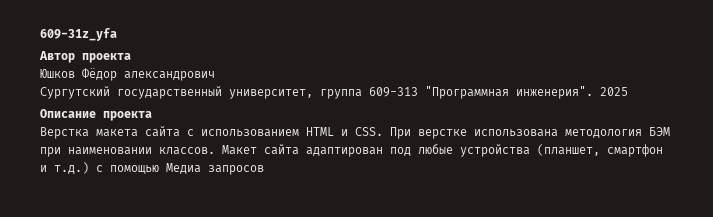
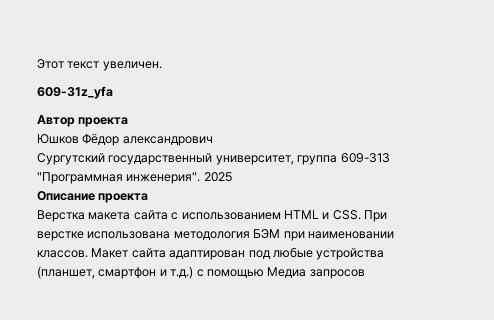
(40, 34) none -> [37,59,162,71] Этот текст увеличен. //

